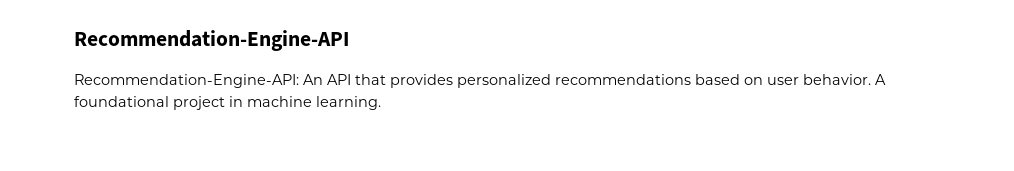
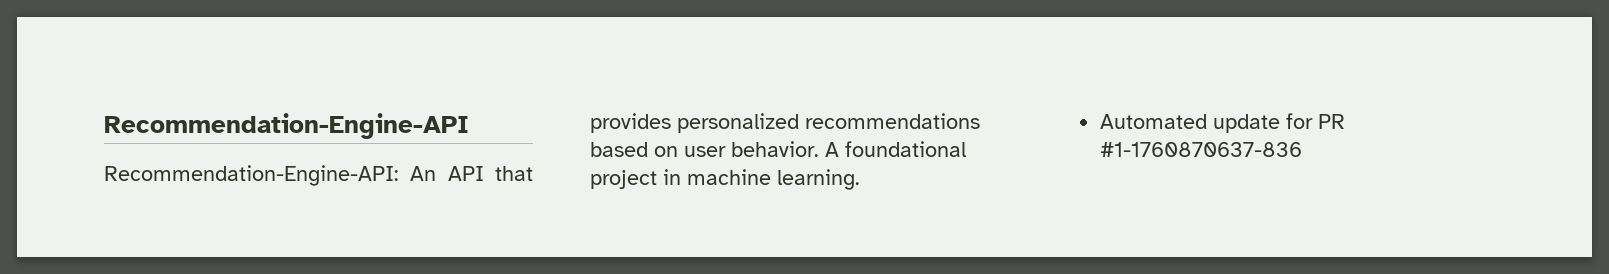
(381, 103) none -> [1100,113,1346,133] [1100,142,1303,157] // Automated update for PR #1-1760870637-836

